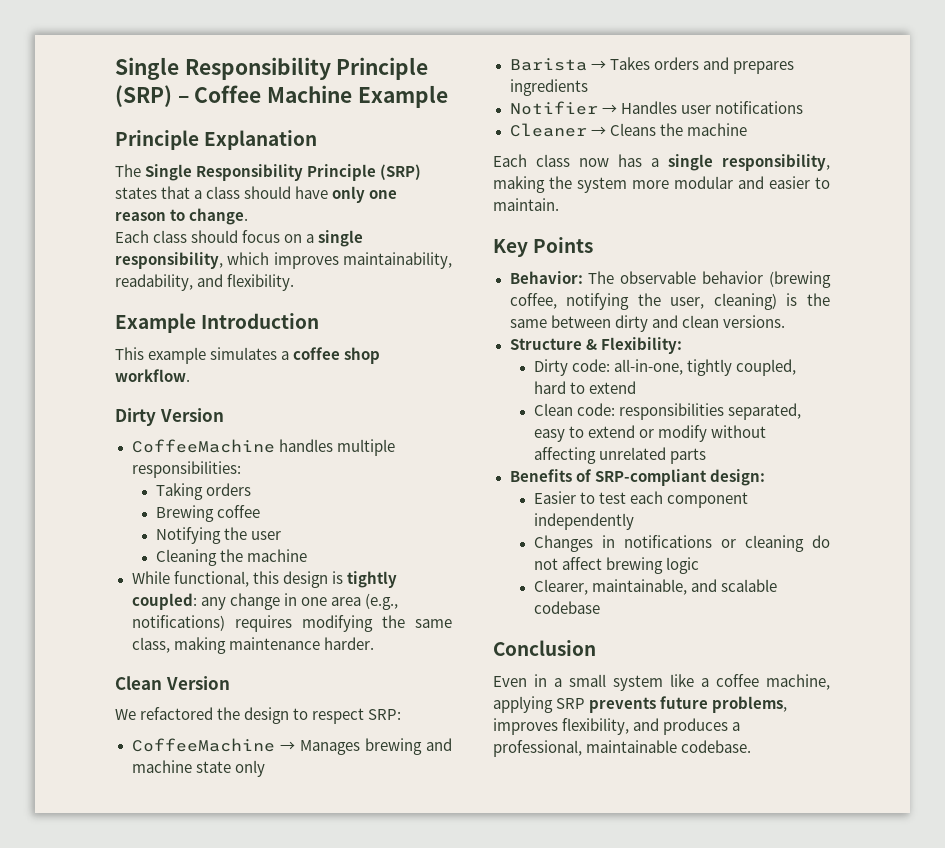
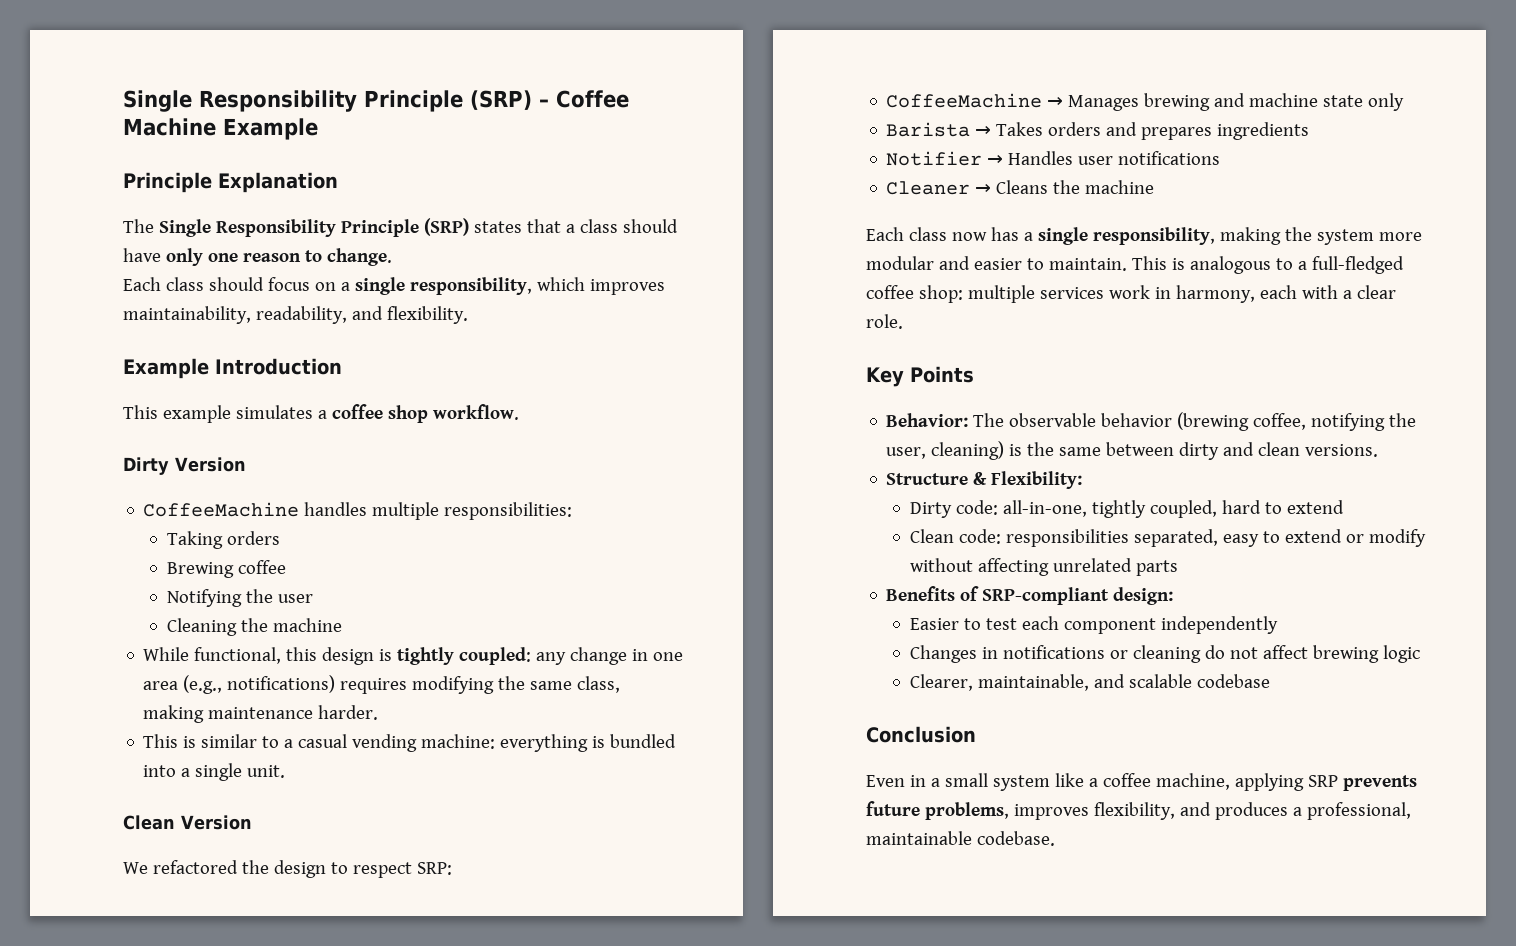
(374, 643) none -> [143,734,677,752] [143,763,286,781] // This is similar to a casual vending machine: everything is bundled into a single unit.
(559, 204) none -> [1131,256,1404,274] [866,285,1396,303] [866,314,903,329] This is analogous to a full-fledged coffee shop: multiple services work in harmony, each with a clear role.

